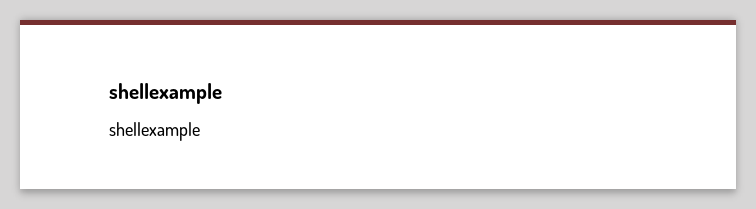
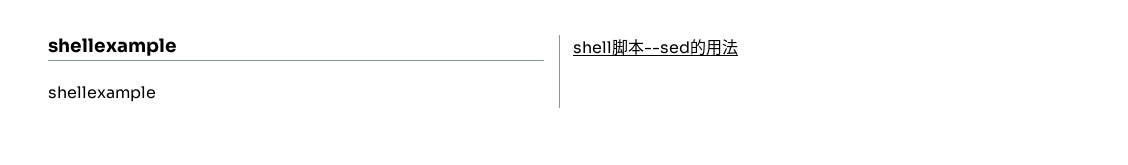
(200, 131) none -> [573,39,738,56] // shell脚本--sed的用法

